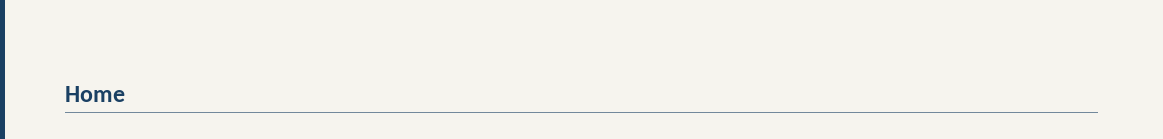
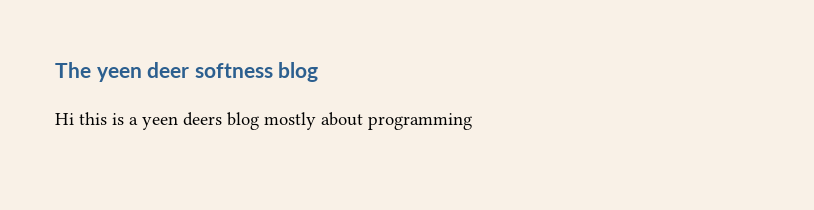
[65,86,125,102] Home -> [55,62,319,82] [55,112,472,130] The yeen deer softness blog // Hi this is a yeen deers blog mostly about programming

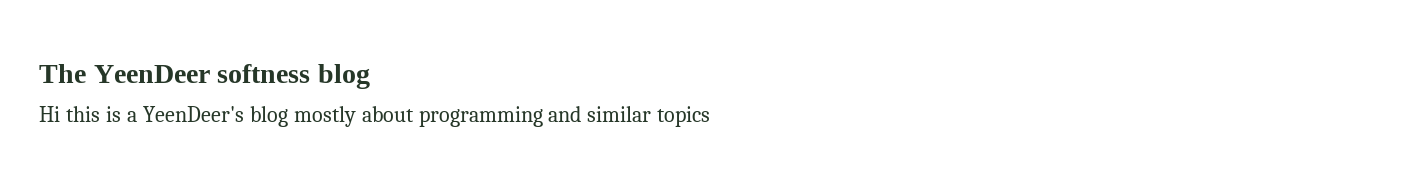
[96,62,190,82] yeen deer -> [93,65,210,83] YeenDeer
[142,112,222,130] yeen deers -> [142,106,244,122] YeenDeer's
(472, 121) none -> [548,106,711,127] and similar topics

